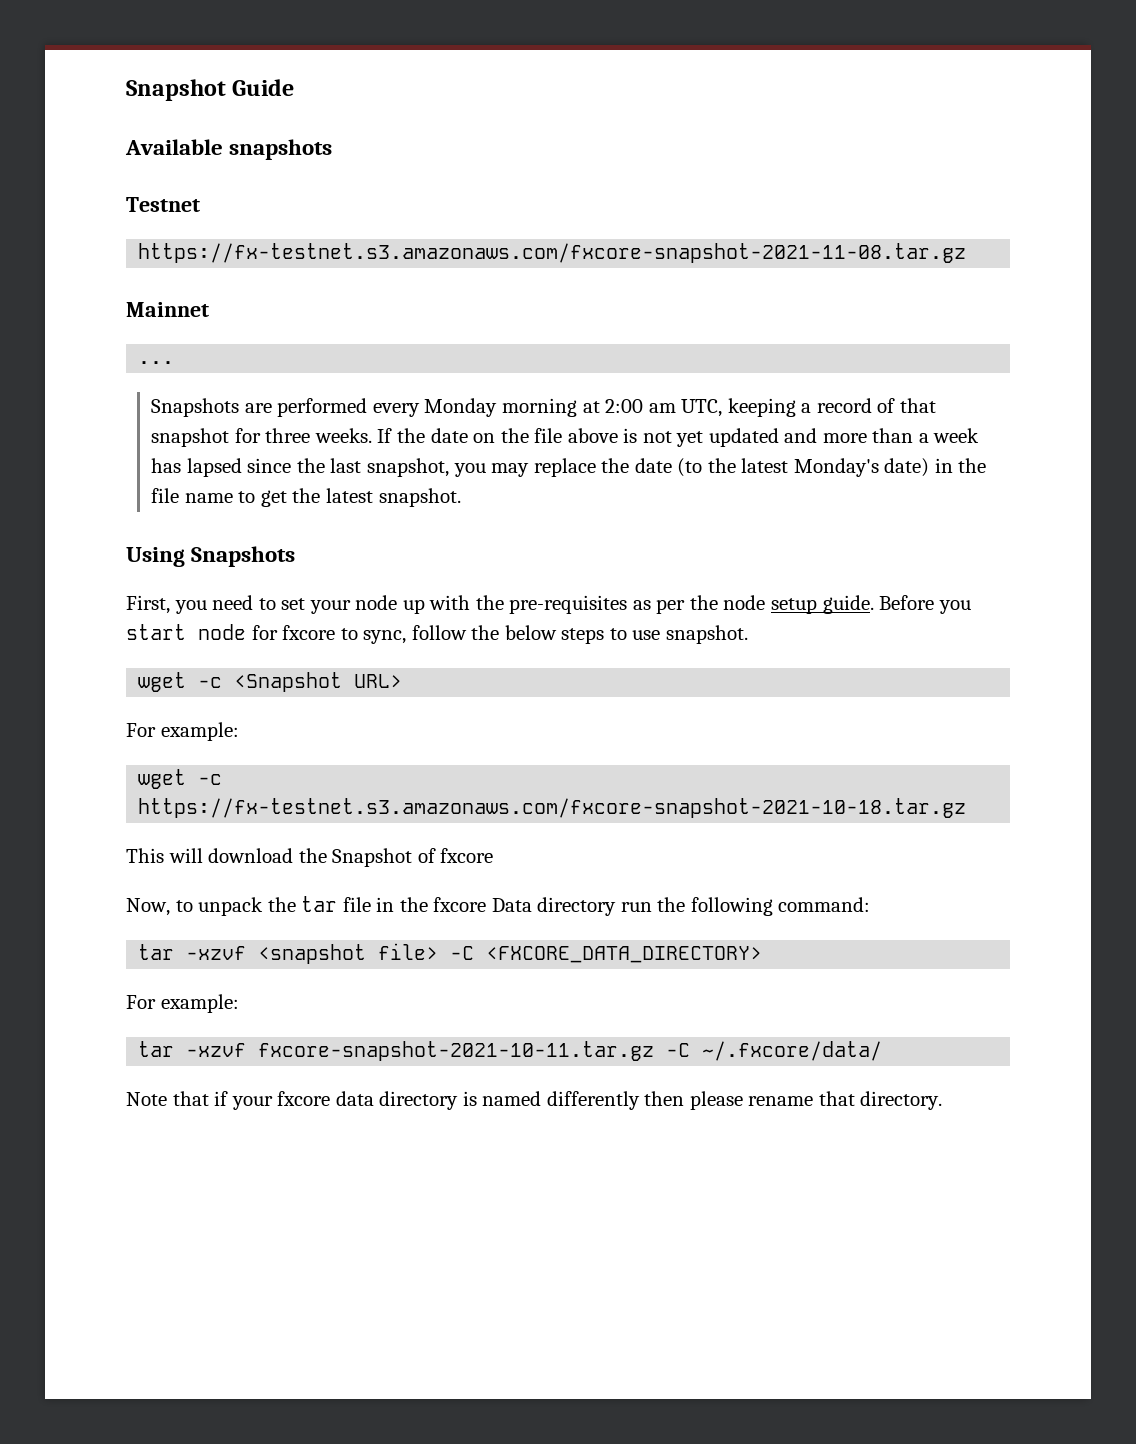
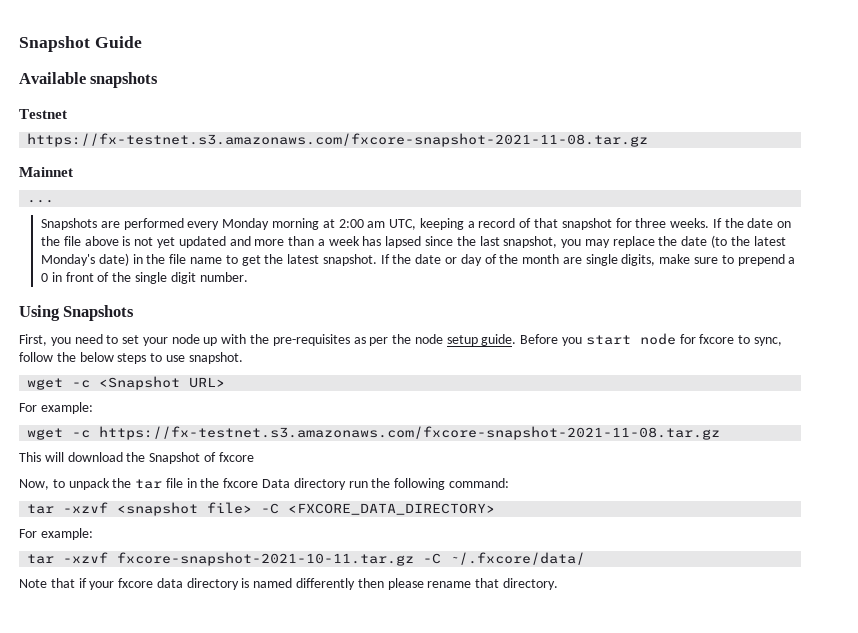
(461, 497) none -> [380,254,796,266] [41,272,248,284] If the date or day of the month are single digits, make sure to prepend a 0 in front of the single digit number.
[138,798,967,818] https://fx-testnet.s3.amazonaws.com/fxcore-snapshot-2021-10-18.tar.gz -> [99,426,721,440] https://fx-testnet.s3.amazonaws.com/fxcore-snapshot-2021-11-08.tar.gz

